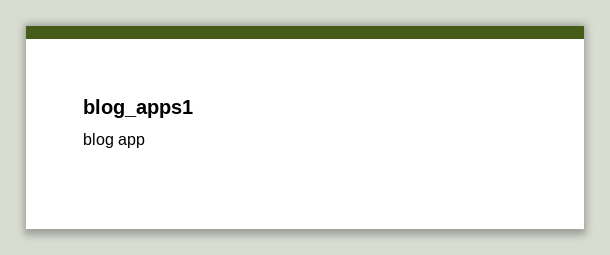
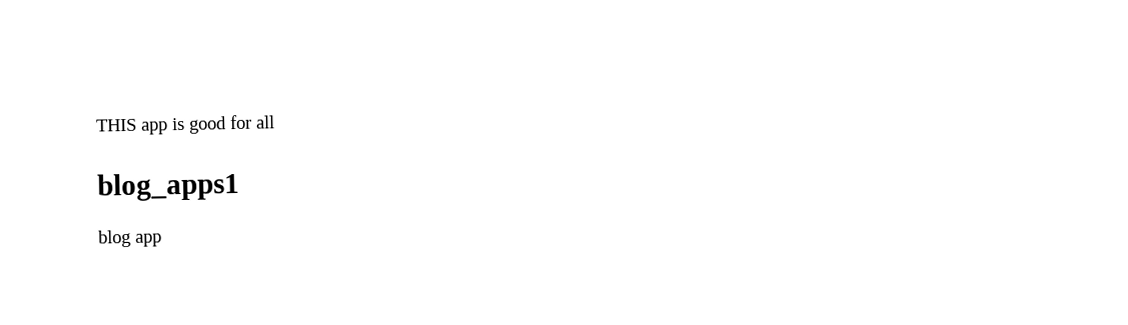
(83, 108) none -> [96,114,275,135] THIS app is good for all //

